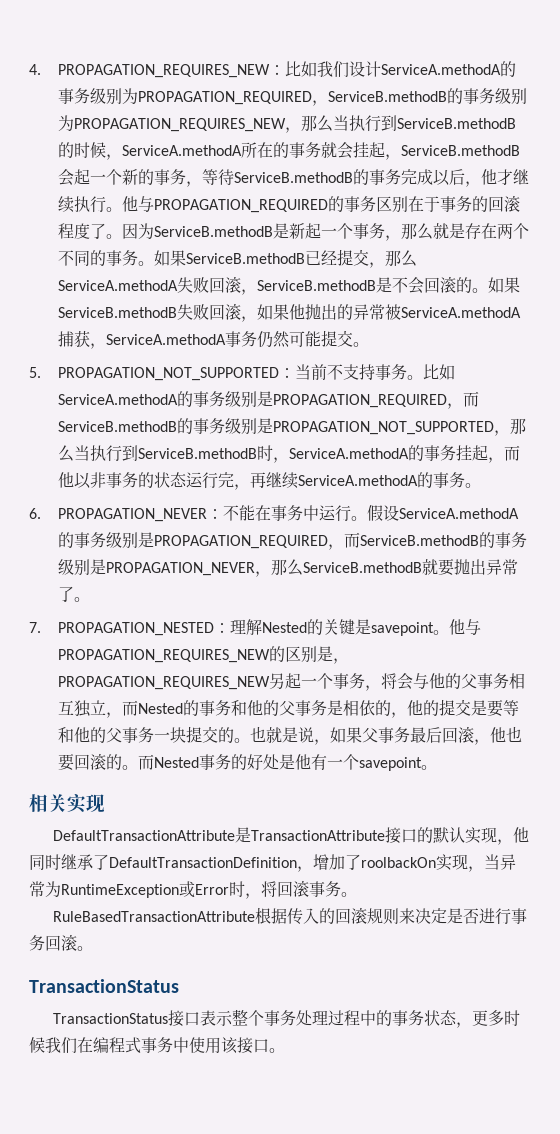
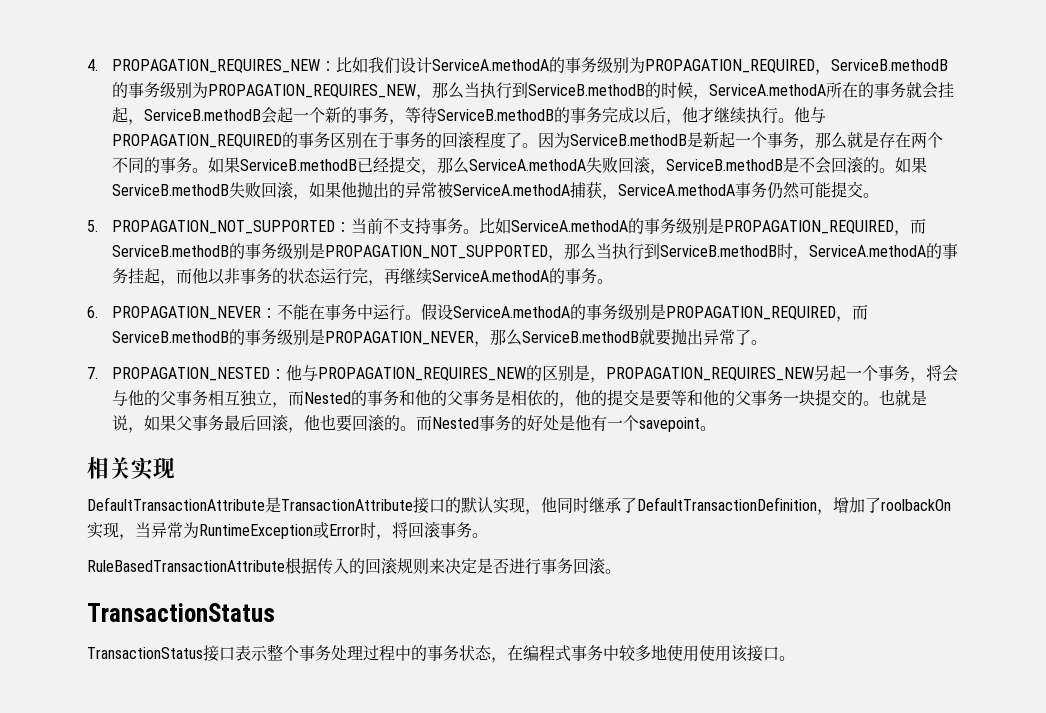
[230,619,450,636] 理解Nested的关键是savepoint。 -> (287, 374) none
[471,1010,520,1026] [29,1037,77,1054] 更多时候我们 -> (507, 660) none
(189, 1045) none -> [619,644,699,662] 较多地使用

